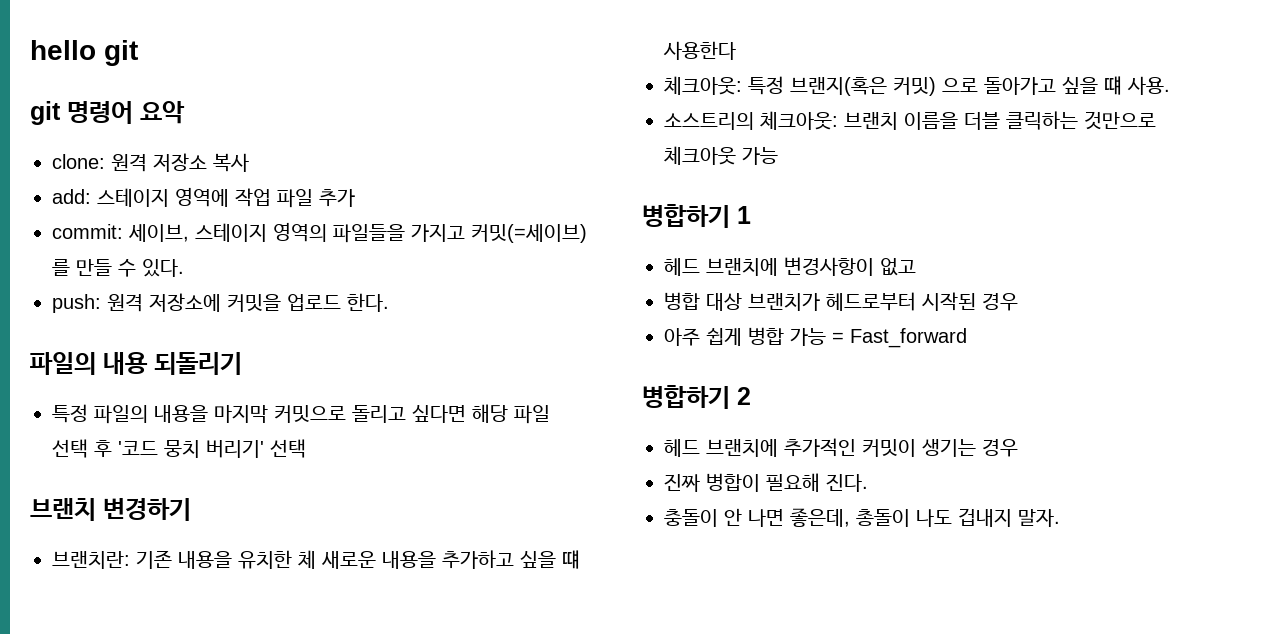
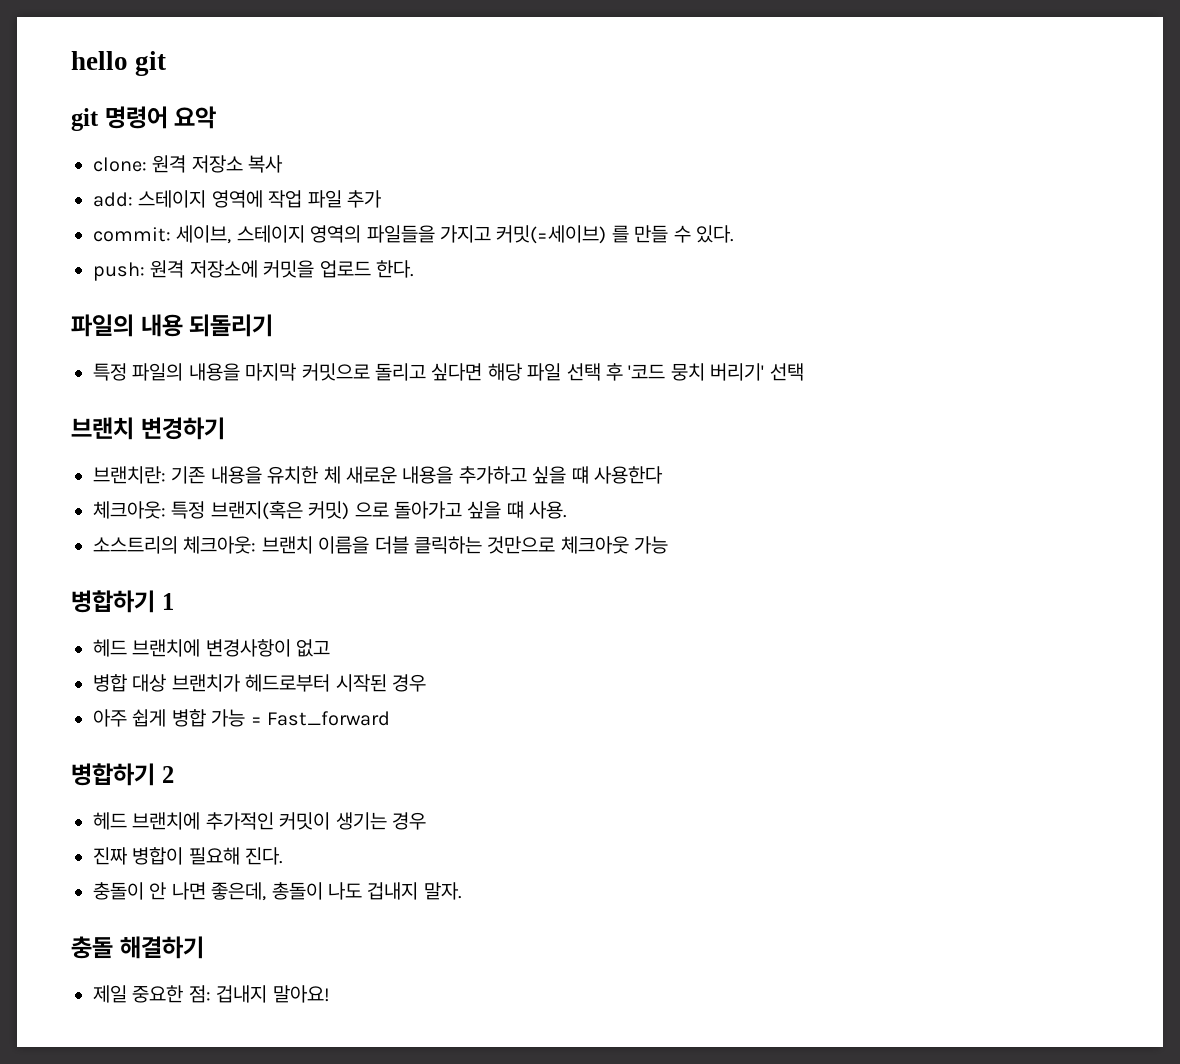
(1060, 518) none -> [71,936,204,959] [93,985,330,1003] // 충돌 해결하기 // 제일 중요한 점: 겁내지 말아요!

